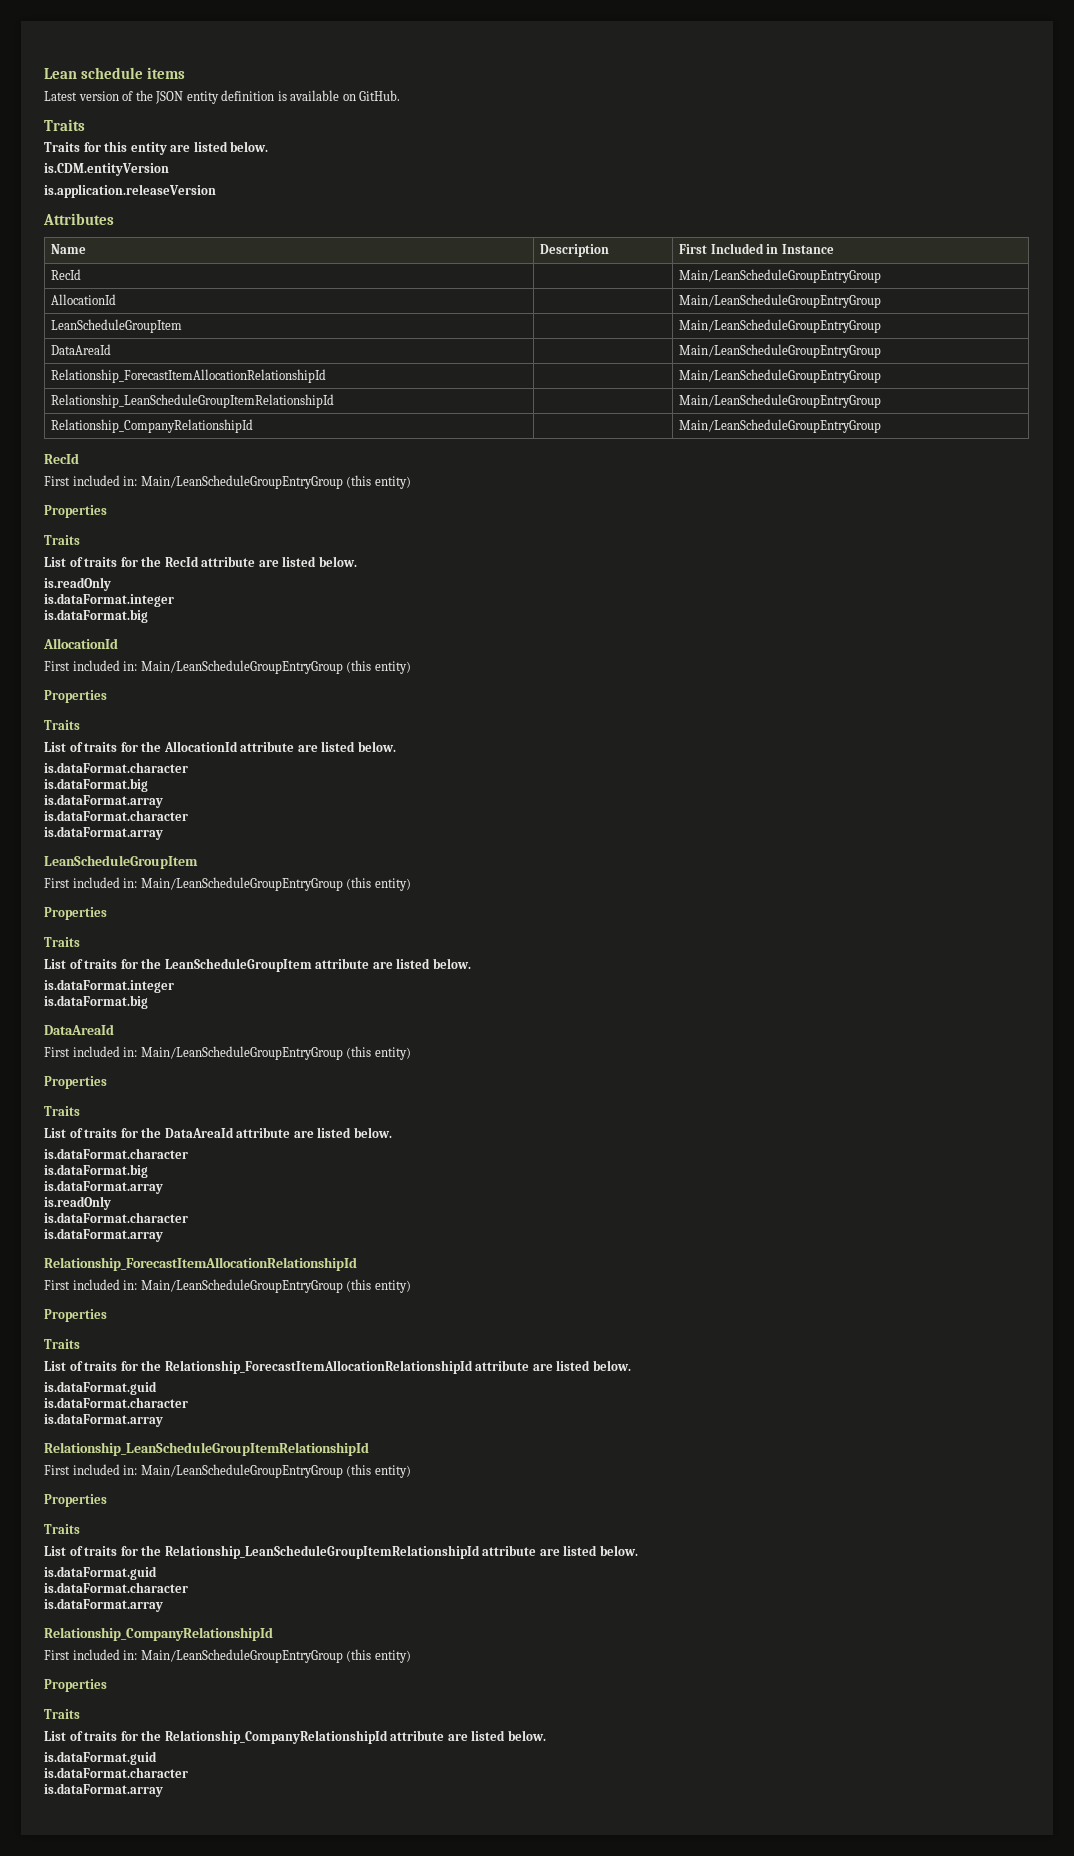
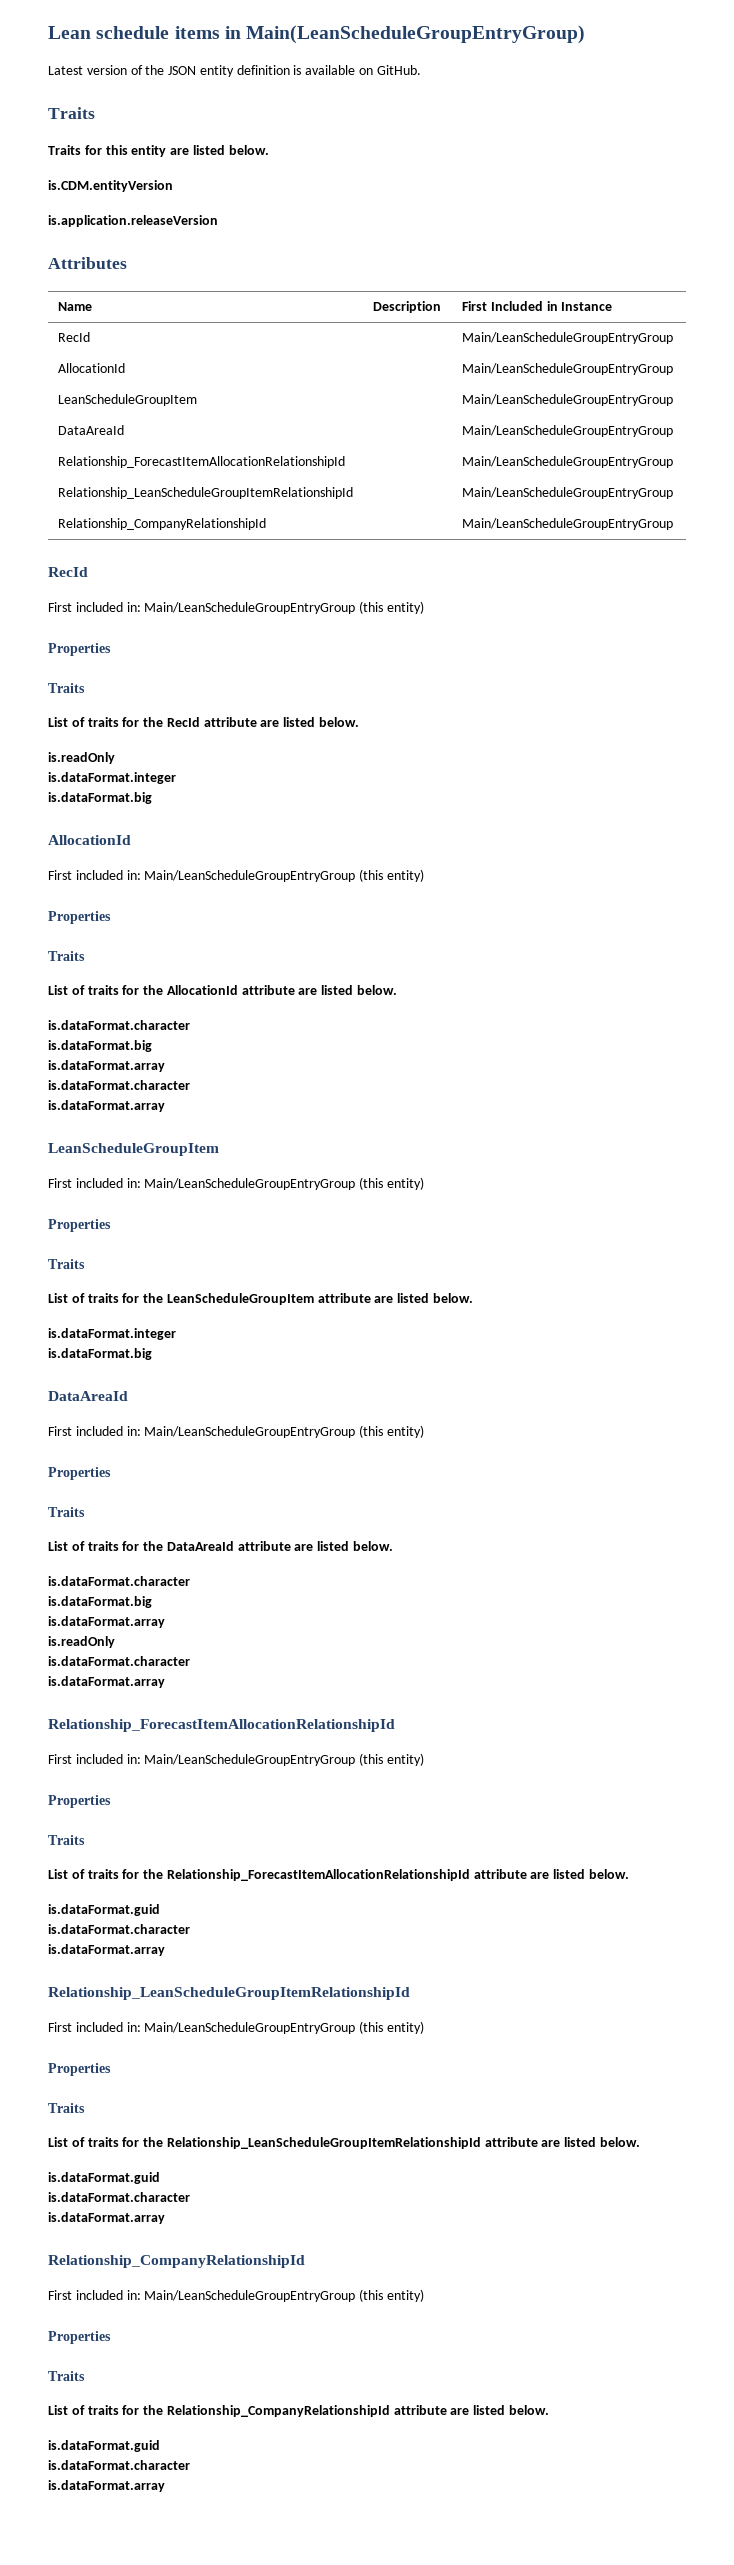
(186, 73) none -> [224,25,586,44] in Main(LeanScheduleGroupEntryGroup)

